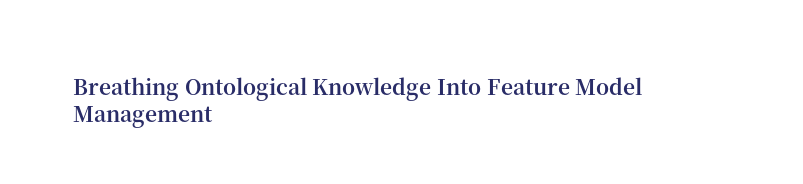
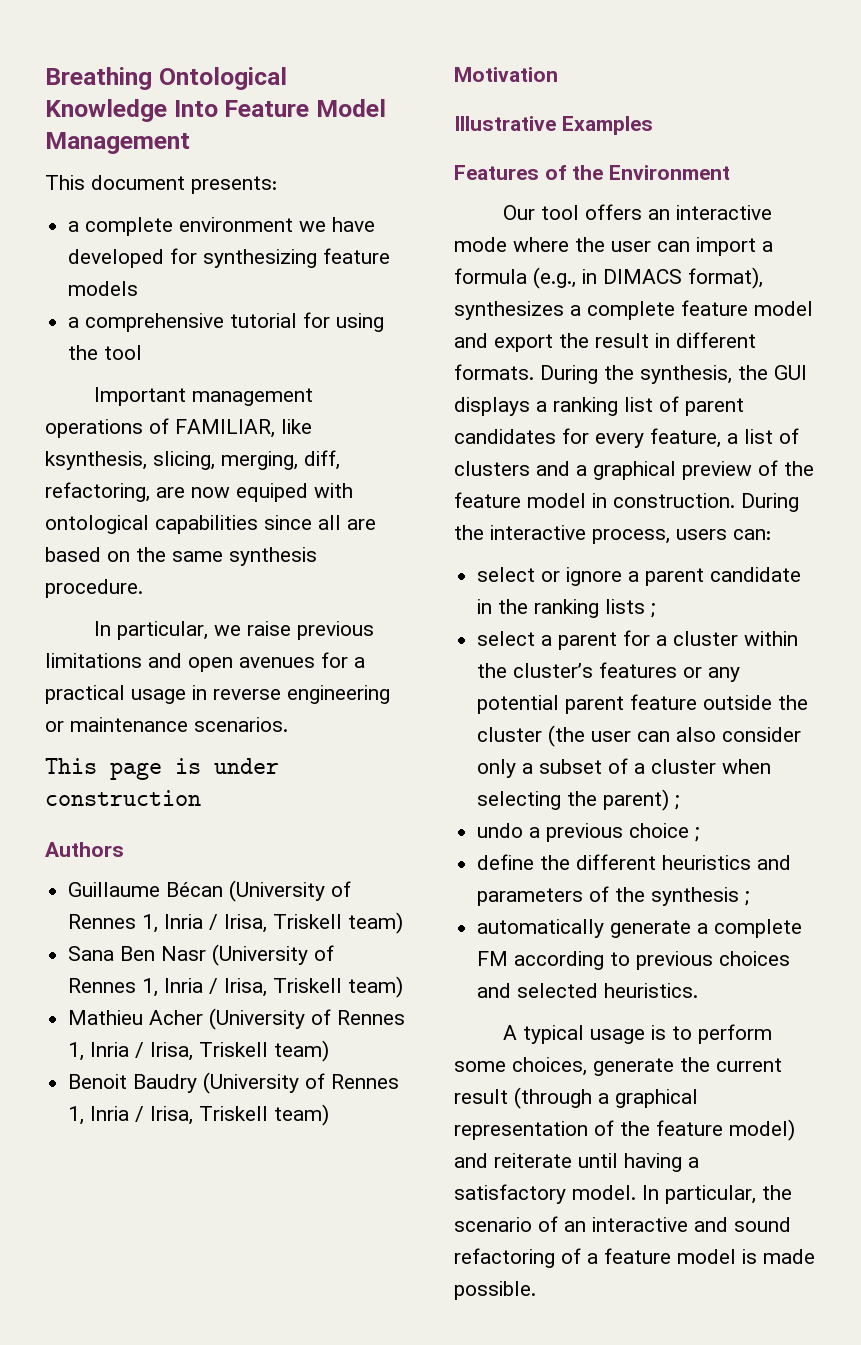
(213, 117) none -> [45,175,277,194] [68,217,376,236] [68,248,391,268] [68,281,139,296] [68,312,385,332] [68,345,143,360] [94,387,314,406] [45,418,312,438] [45,450,340,470] [45,482,353,502] [45,515,376,534] [45,547,317,566] [45,579,143,598] [94,621,375,640] [45,652,365,672] [45,685,390,704] [45,717,288,732] [45,758,279,780] [45,790,201,806] [45,842,124,857] [68,880,352,902] [68,912,404,934] [68,944,335,966] [68,976,404,998] [68,1008,406,1030] [68,1040,330,1062] [68,1072,400,1094] [68,1104,330,1126] [454,67,558,82] [454,116,653,135] [454,165,731,180] [503,204,773,220] [454,237,773,256] [454,267,763,289] [454,300,813,320] [454,332,756,352] [454,364,807,384] [454,396,744,416] [454,428,799,448] [454,460,814,480] [454,492,799,512] [454,525,771,544] [477,567,802,586] [477,599,656,618] [477,630,799,650] [477,662,741,682] [477,694,809,714] [477,725,802,747] [477,758,772,778] [477,789,680,811] [477,823,700,842] [477,854,792,870] [477,886,750,906] [477,919,803,938] [477,951,791,970] [477,983,699,998] [503,1024,773,1044] [454,1057,782,1076] [454,1087,698,1109] [454,1119,795,1141] [454,1153,699,1172] [454,1184,792,1204] [454,1216,791,1232] [454,1248,815,1268] [454,1281,536,1300] // This document presents: // a complete environment we have developed for synthesizing feature models // a comprehensive tutorial for using the tool // Important management operations of FAMILIAR, like ksynthesis, slicing, merging, diff, refactoring, are now equiped with ontological capabilities since all are based on the same synthesis procedure. // In particular, we raise previous limitations and open avenues for a practical usage in reverse engineering or maintenance scenarios. // This page is under construction // Authors // Guillaume Bécan (University of Rennes 1, Inria / Irisa, Triskell team) // Sana Ben Nasr (University of Rennes 1, Inria / Irisa, Triskell team) // Mathieu Acher (University of Rennes 1, Inria / Irisa, Triskell team) // Benoit Baudry (University of Rennes 1, Inria / Irisa, Triskell team) // Motivation // Illustrative Examples // Features of the Environment // Our tool offers an interactive mode where the user can import a formula (e.g., in DIMACS format), synthesizes a complete feature model and export the result in different formats. During the synthesis, the GUI displays a ranking list of parent candidates for every feature, a list of clusters and a graphical preview of the feature model in construction. During the interactive process, users can: // select or ignore a parent candidate in the ranking lists ; // select a parent for a cluster within the cluster’s features or any potential parent feature outside the cluster (the user can also consider only a subset of a cluster when selecting the parent) ; // undo a previous choice ; // define the different heuristics and parameters of the synthesis ; // automatically generate a complete FM according to previous choices and selected heuristics. // A typical usage is to perform some choices, generate the current result (through a graphical representation of the feature model) and reiterate until having a satisfactory model. In particular, the scenario of an interactive and sound refactoring of a feature model is made possible.

